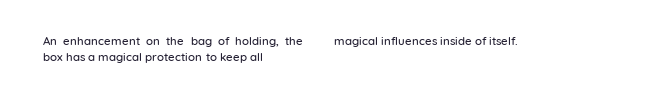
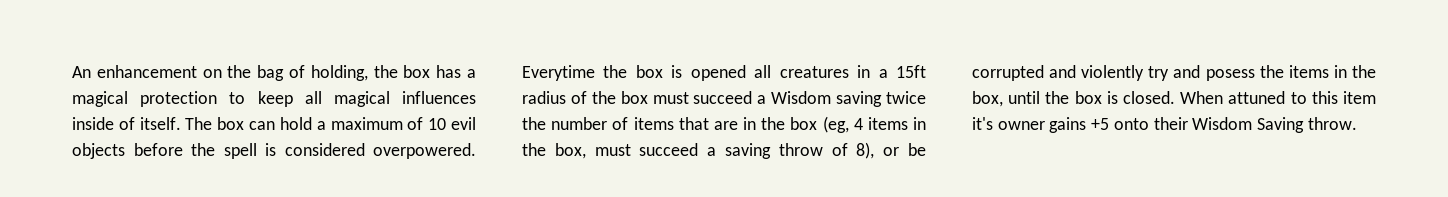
(519, 41) none -> [185,117,476,130] [72,143,476,159] [522,65,926,81] [522,91,926,107] [522,116,926,133] [522,142,926,159] [972,65,1376,81] [972,91,1376,107] [972,117,1357,133] The box can hold a maximum of 10 evil objects before the spell is considered overpowered. Everytime the box is opened all creatures in a 15ft radius of the box must succeed a Wisdom saving twice the number of items that are in the box (eg, 4 items in the box, must succeed a saving throw of 8), or be corrupted and violently try and posess the items in the box, until the box is closed. When attuned to this item it's owner gains +5 onto their Wisdom Saving throw.

